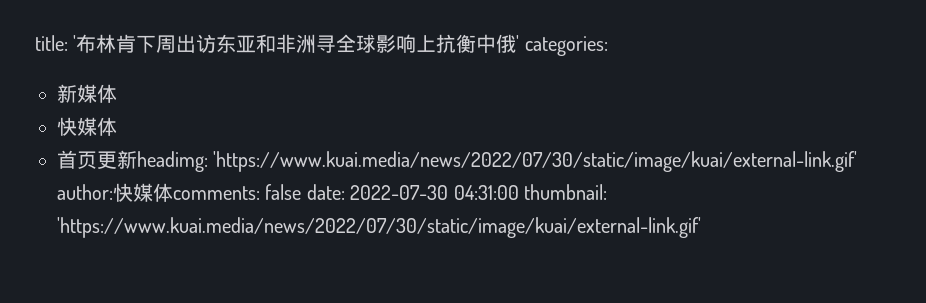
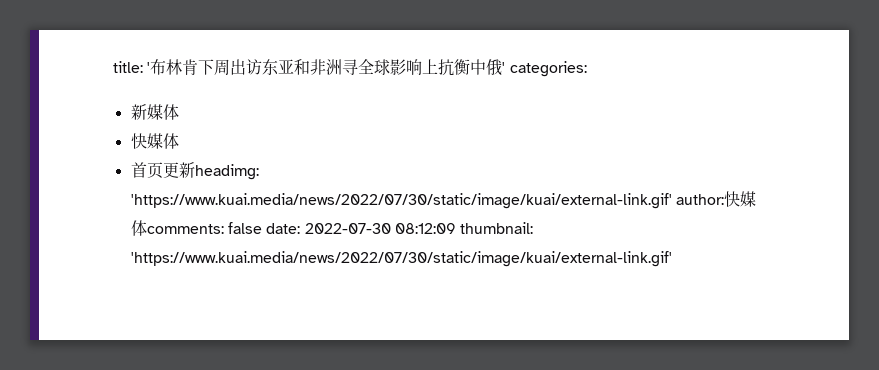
[453,185,519,200] 04:31:00 -> [394,223,456,234] 08:12:09

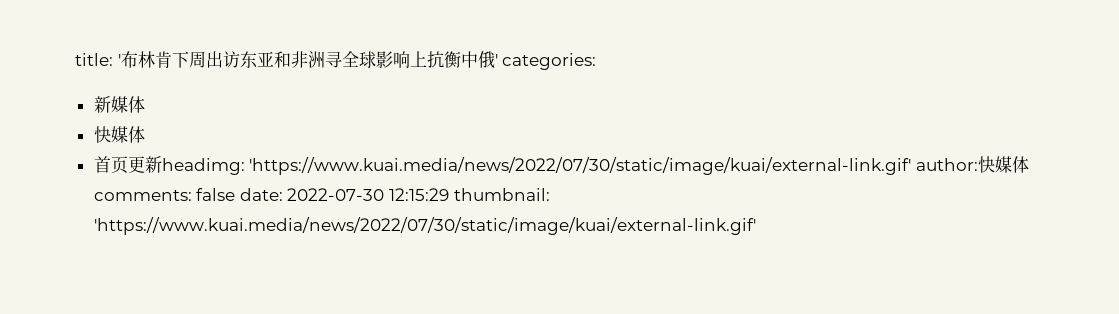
[394,223,456,234] 08:12:09 -> [389,188,450,201] 12:15:29

